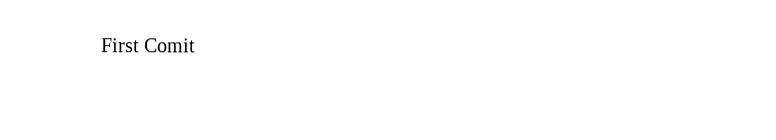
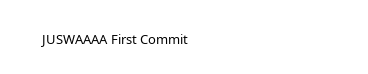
[101,38,197,53] First Comit -> [40,34,189,47] JUSWAAAA First Commit

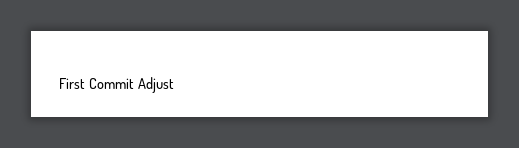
[40,35,108,47] JUSWAAAA -> (59, 83) none
(189, 39) none -> [137,77,174,93] Adjust

